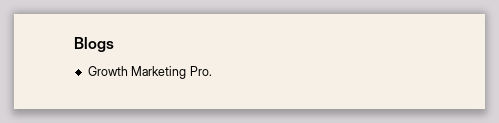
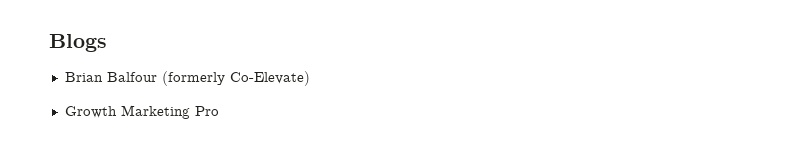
(114, 44) none -> [64,71,310,86] // Brian Balfour (formerly Co-Elevate)
[189,66,212,76] Pro. -> [194,106,219,116] Pro

